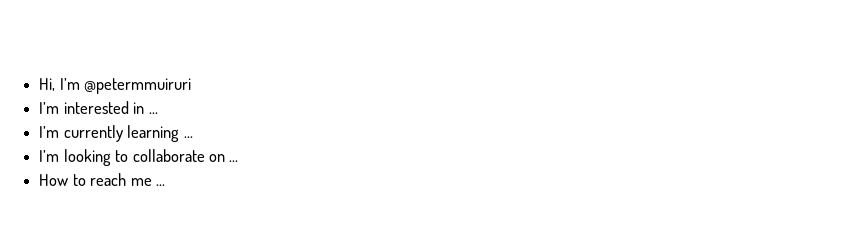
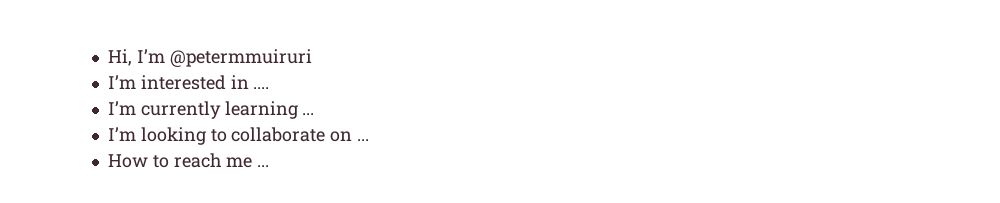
[148,112,158,114] ... -> [253,87,270,89] ....

